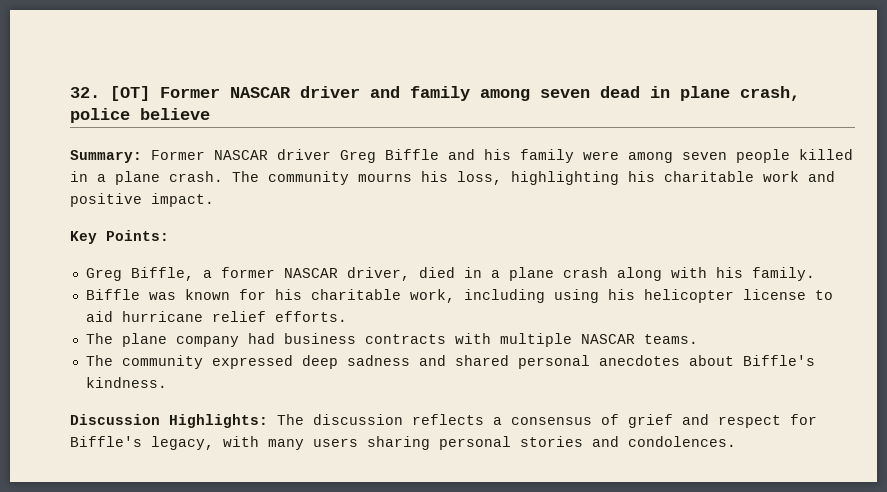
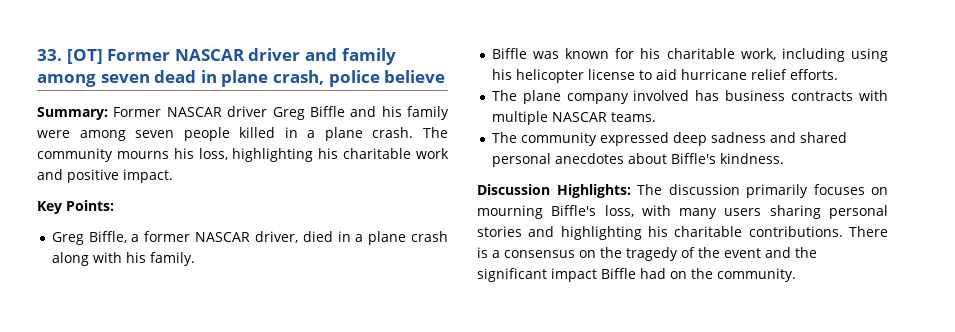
[70,87,100,98] 32. -> [37,49,62,61] 33.
[247,333,275,344] had -> [633,90,720,101] involved has
[412,414,817,428] [70,436,214,450] reflects a consensus of grief and respect for Biffle's legacy, -> [746,184,888,198] [477,205,634,219] primarily focuses on mourning Biffle's loss,
[628,436,736,447] condolences. -> [560,226,888,240] [477,247,817,261] [477,268,796,282] highlighting his charitable contributions. There is a consensus on the tragedy of the event and the significant impact Biffle had on the community.

